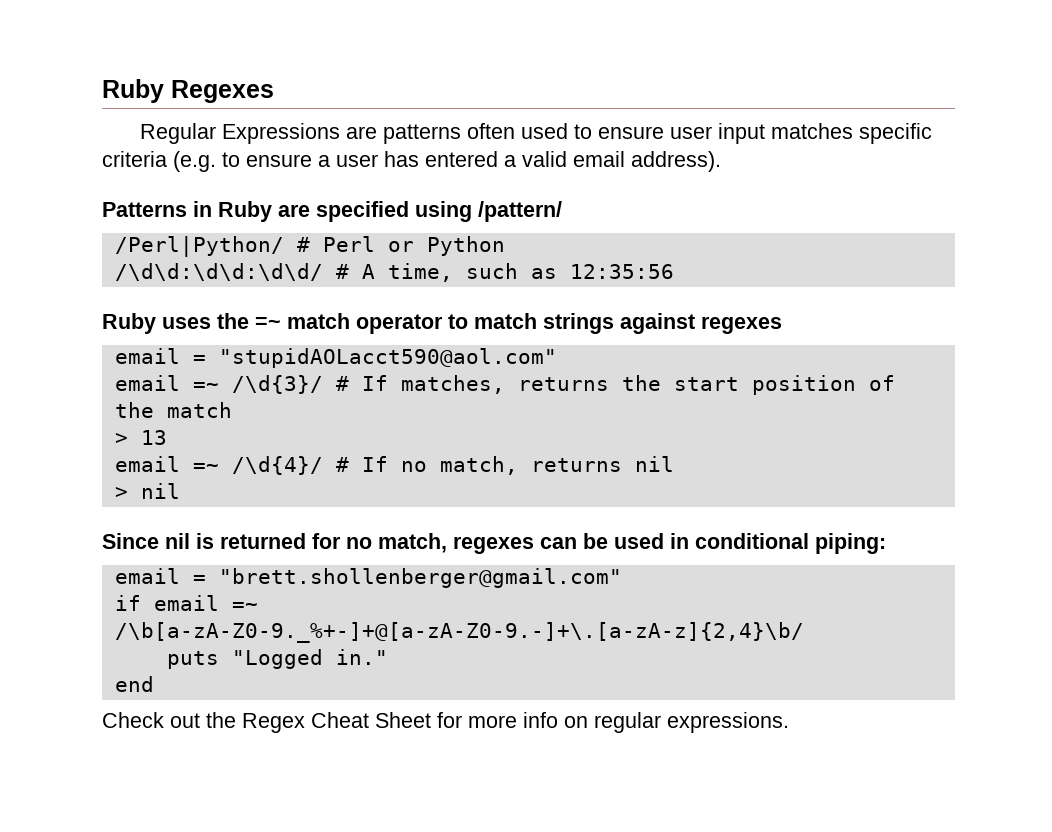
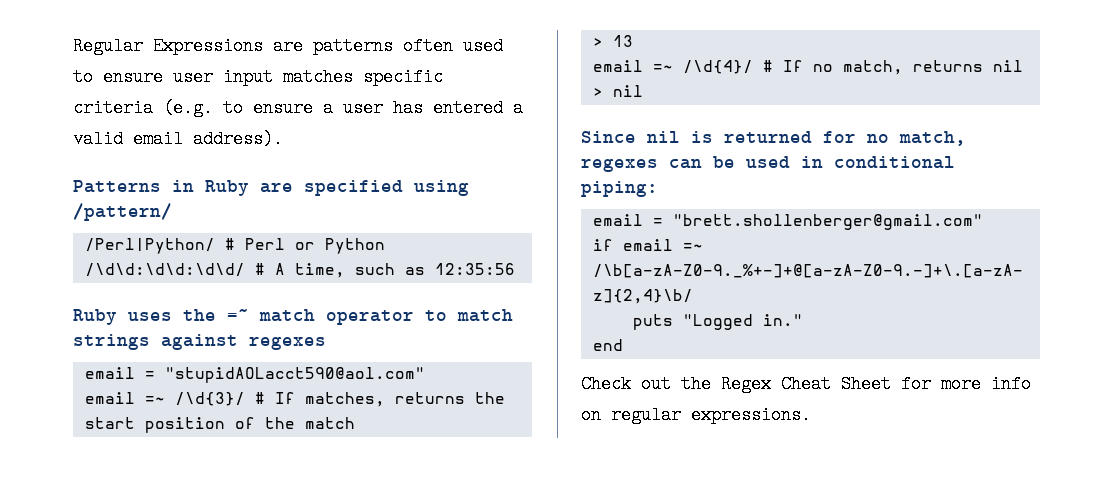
[102,79,274,103] Ruby Regexes // -> (73, 46) none

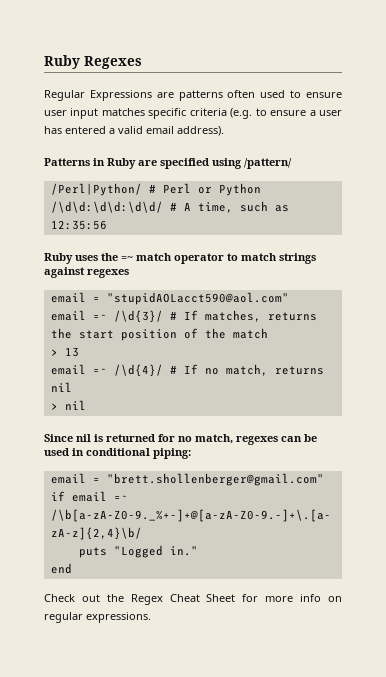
(73, 46) none -> [44,55,142,69] Ruby Regexes //

